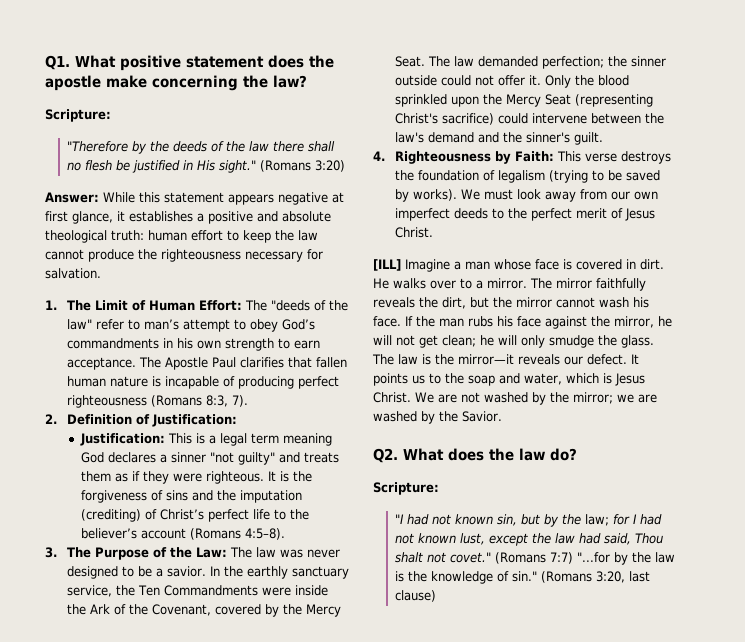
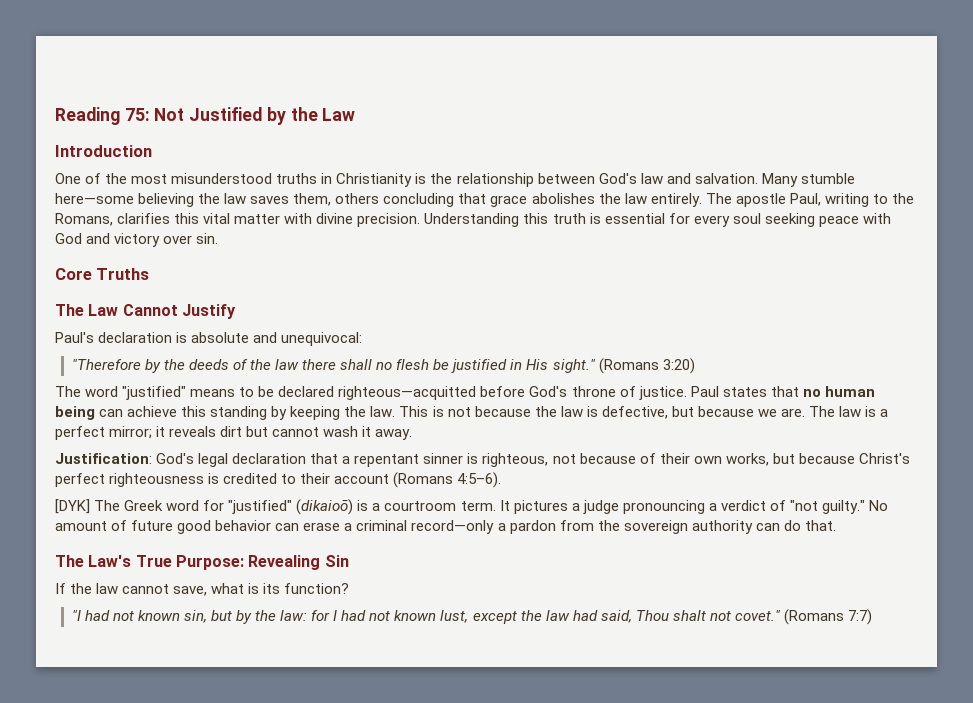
[45,55,334,71] [45,75,307,91] [45,109,111,122] Q1. What positive statement does the apostle make concerning the law? // Scripture: -> [55,107,356,125] [55,145,152,157] [55,173,855,187] [55,193,914,207] [55,213,891,227] [55,233,219,247] [55,268,150,280] [55,304,236,319] [55,332,363,346] Reading 75: Not Justified by the Law // Introduction // One of the most misunderstood truths in Christianity is the relationship between God's law and salvation. Many stumble here—some believing the law saves them, others concluding that grace abolishes the law entirely. The apostle Paul, writing to the Romans, clarifies this vital matter with divine precision. Understanding this truth is essential for every soul seeking peace with God and victory over sin. // Core Truths // The Law Cannot Justify // Paul's declaration is absolute and unequivocal:
[45,192,344,205] [45,211,331,224] [45,230,318,243] [45,249,323,262] [45,268,101,279] [45,300,348,311] [66,319,315,332] [66,338,320,351] [66,357,347,370] [66,376,339,389] [66,395,248,408] [45,414,237,427] [79,433,332,446] [80,452,339,465] [80,471,312,484] [80,490,302,503] [80,509,309,522] [80,528,285,540] [45,547,340,560] [66,566,349,579] [66,585,328,597] [66,604,341,617] [394,56,666,69] [394,75,629,88] [394,94,653,107] [394,113,664,125] [394,132,603,145] [373,151,671,164] [394,170,660,183] [394,189,658,202] [394,208,655,221] [394,227,433,238] [373,259,664,272] [373,278,646,291] [373,297,649,309] [373,316,672,329] [373,335,654,348] [372,354,639,365] [373,373,645,386] [373,392,657,405] [373,411,502,424] [373,448,577,463] [373,482,439,495] Answer: While this statement appears negative at first glance, it establishes a positive and absolute theological truth: human effort to keep the law cannot produce the righteousness necessary for salvation. // 1. The Limit of Human Effort: The "deeds of the law" refer to man’s attempt to obey God’s commandments in his own strength to earn acceptance. The Apostle Paul clarifies that fallen human nature is incapable of producing perfect righteousness (Romans 8:3, 7). // 2. Definition of Justification: // Justification: This is a legal term meaning God declares a sinner "not guilty" and treats them as if they were righteous. It is the forgiveness of sins and the imputation (crediting) of Christ’s perfect life to the believer’s account (Romans 4:5–8). // 3. The Purpose of the Law: The law was never designed to be a savior. In the earthly sanctuary service, the Ten Commandments were inside the Ark of the Covenant, covered by the Mercy Seat. The law demanded perfection; the sinner outside could not offer it. Only the blood sprinkled upon the Mercy Seat (representing Christ's sacrifice) could intervene between the law's demand and the sinner's guilt. // 4. Righteousness by Faith: This verse destroys the foundation of legalism (trying to be saved by works). We must look away from our own imperfect deeds to the perfect merit of Jesus Christ. // [ILL] Imagine a man whose face is covered in dirt. He walks over to a mirror. The mirror faithfully reveals the dirt, but the mirror cannot wash his face. If the man rubs his face against the mirror, he will not get clean; he will only smudge the glass. The law is the mirror—it reveals our defect. It points us to the soap and water, which is Jesus Christ. We are not washed by the mirror; we are washed by the Savior. // Q2. What does the law do? // Scripture: -> [55,386,875,400] [55,406,889,420] [55,426,413,440] [55,453,910,467] [55,472,502,488] [55,499,889,515] [55,520,836,534] [55,555,349,570] [55,583,350,596] The word "justified" means to be declared righteous—acquitted before God's throne of justice. Paul states that no human being can achieve this standing by keeping the law. This is not because the law is defective, but because we are. The law is a perfect mirror; it reveals dirt but cannot wash it away. // Justification: God's legal declaration that a repentant sinner is righteous, not because of their own works, but because Christ's perfect righteousness is credited to their account (Romans 4:5–6). // [DYK] The Greek word for "justified" (dikaioō) is a courtroom term. It pictures a judge pronouncing a verdict of "not guilty." No amount of future good behavior can erase a criminal record—only a pardon from the sovereign authority can do that. // The Law's True Purpose: Revealing Sin // If the law cannot save, what is its function?
[584,514,609,526] law; -> [280,610,308,621] law:
[576,552,675,565] [394,571,650,584] [394,590,436,602] "...for by the law is the knowledge of sin." (Romans 3:20, last clause) -> (873, 617) none

